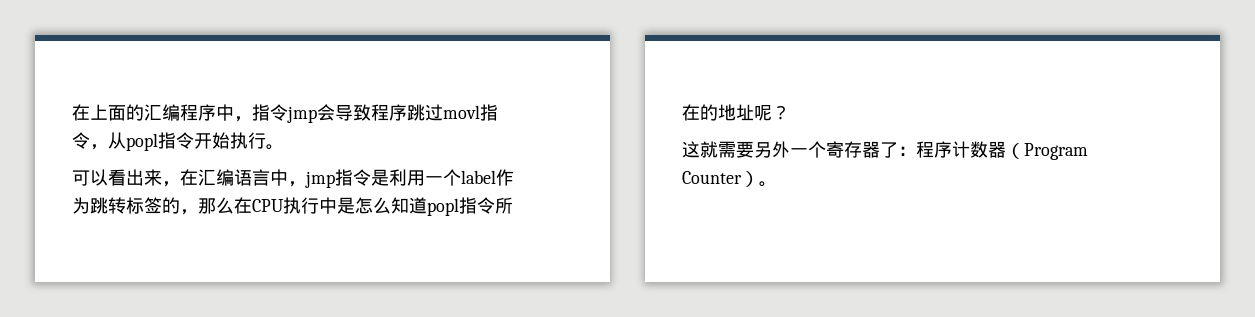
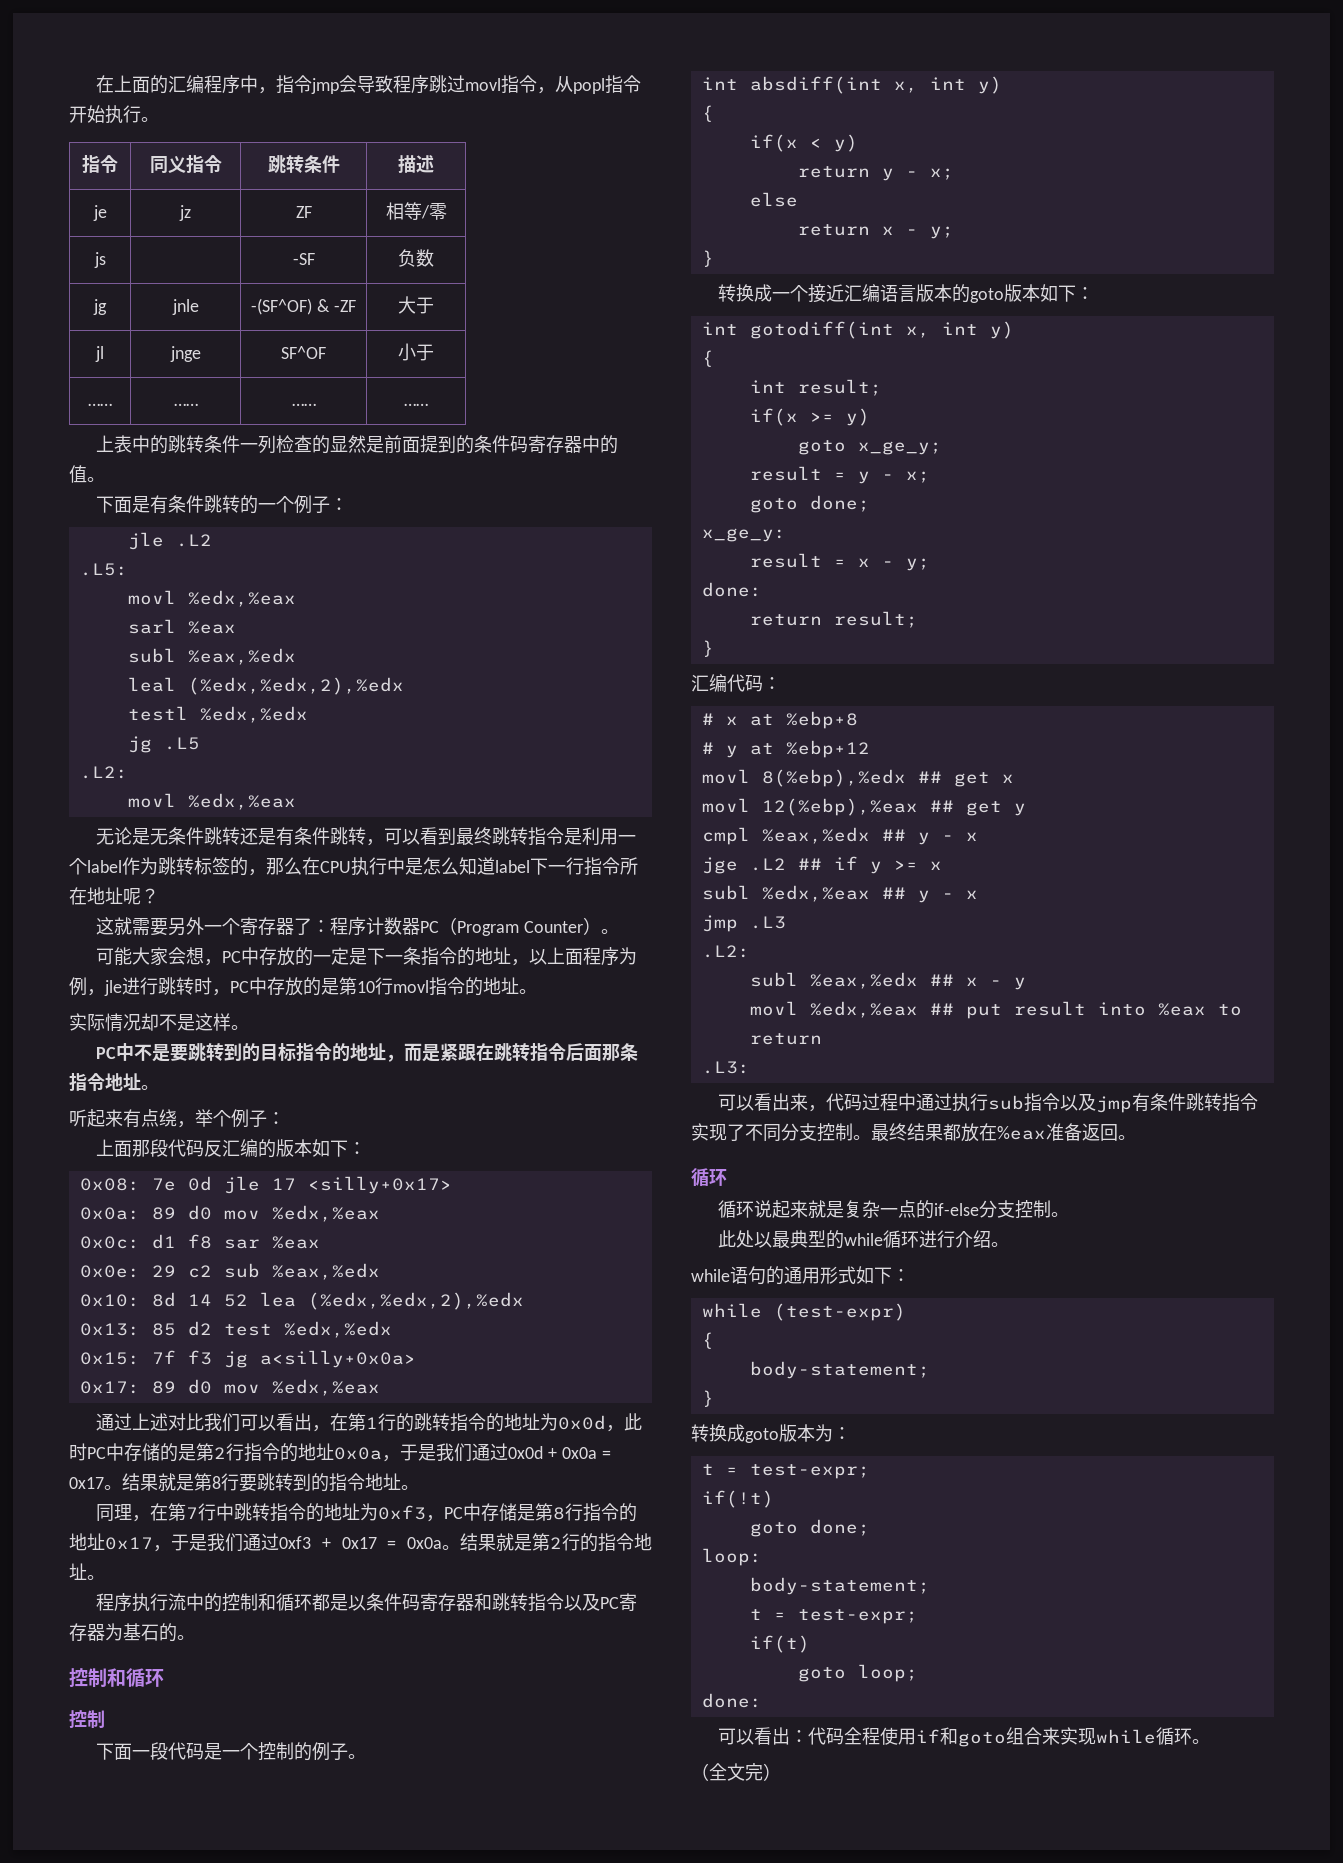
[72,169,335,188] // 可以看出来，在汇编语言中，jmp -> [82,154,118,174] [149,154,222,174] [267,155,340,174] [398,155,434,173] [92,205,107,221] [179,205,191,221] [295,206,312,218] [385,202,447,220] [93,252,106,268] [292,253,315,265] [398,249,434,267] [93,299,107,315] [171,299,199,315] [251,298,356,315] [398,296,434,314] [95,346,104,362] [169,346,201,362] [281,346,326,359] [398,343,434,361] [88,403,112,406] [173,403,198,406] [291,403,316,406] [404,403,428,406] [96,435,619,454] [69,465,105,483] [96,495,349,514] [127,532,212,550] [79,563,128,576] [127,590,296,607] [127,619,236,634] [127,648,296,665] [127,677,404,695] [127,706,308,723] [127,736,200,753] [79,766,128,779] [127,793,296,810] [96,827,529,846] // 指令 | 同义指令 | 跳转条件 | 描述 // je | jz | ZF | 相等/零 // js | | -SF | 负数 // jg | jnle | -(SF^OF) & -ZF | 大于 // jl | jnge | SF^OF | 小于 // …… | …… | …… | …… // 上表中的跳转条件一列检查的显然是前面提到的条件码寄存器中的值。 // 下面是有条件跳转的一个例子： // jle .L2 // .L5: // movl %edx,%eax // sarl %eax // subl %eax,%edx // leal (%edx,%edx,2),%edx // testl %edx,%edx // jg .L5 // .L2: // movl %edx,%eax // 无论是无条件跳转还是有条件跳转，可以看到最终跳转
[427,198,459,216] popl -> [495,857,584,875] label下一行
[700,104,718,121] 的 -> (87, 896) none
(1006, 149) none -> [420,921,440,933] PC
(777, 184) none -> [96,947,638,966] [69,977,537,996] [69,1013,249,1032] [96,1042,639,1062] [69,1072,159,1092] [69,1109,285,1128] [96,1139,367,1158] [79,1176,452,1194] [79,1205,380,1222] [79,1234,320,1249] [79,1263,380,1280] [79,1292,524,1310] [79,1321,392,1338] [79,1350,416,1368] [79,1379,380,1396] [96,1413,643,1432] [69,1443,611,1462] [69,1473,419,1492] [96,1503,638,1522] [69,1533,652,1552] [69,1563,105,1580] [96,1593,638,1612] [69,1623,195,1642] [69,1668,164,1687] [69,1710,105,1728] [96,1742,367,1761] [701,76,1002,94] [701,105,714,122] [749,134,858,152] [797,166,954,181] [749,192,798,207] [797,224,954,239] [701,250,714,267] [718,284,1095,303] [701,321,1014,339] [701,350,714,367] [749,379,882,396] [749,408,870,426] [797,440,942,455] [749,466,930,484] [749,495,870,513] [701,528,786,542] [749,553,930,571] [701,582,762,597] [749,611,918,628] [701,640,714,657] [691,674,781,692] [701,711,858,729] [701,740,870,758] [701,769,1014,787] [701,798,1026,816] [701,827,978,845] [701,856,942,874] [701,885,978,903] [701,915,786,932] [701,945,750,958] [749,972,1026,990] [749,1001,1242,1019] [749,1033,822,1045] [701,1061,750,1074] [718,1093,1259,1113] [691,1123,1136,1142] [691,1168,727,1187] [718,1200,1070,1219] [718,1230,1010,1249] [691,1266,910,1285] [701,1303,906,1321] [701,1332,714,1349] [749,1361,930,1379] [701,1390,714,1407] [691,1424,851,1443] [701,1464,870,1479] [701,1490,774,1508] [749,1519,870,1537] [701,1548,762,1566] [749,1577,930,1595] [749,1609,918,1624] [749,1635,810,1653] [797,1664,918,1682] [701,1693,762,1708] [718,1727,1211,1747] [691,1763,781,1781] // 可能大家会想，PC中存放的一定是下一条指令的地址，以上面程序为例，jle进行跳转时，PC中存放的是第10行movl指令的地址。 // 实际情况却不是这样。 // PC中不是要跳转到的目标指令的地址，而是紧跟在跳转指令后面那条指令地址。 // 听起来有点绕，举个例子： // 上面那段代码反汇编的版本如下： // 0x08: 7e 0d jle 17 <silly+0x17> // 0x0a: 89 d0 mov %edx,%eax // 0x0c: d1 f8 sar %eax // 0x0e: 29 c2 sub %eax,%edx // 0x10: 8d 14 52 lea (%edx,%edx,2),%edx // 0x13: 85 d2 test %edx,%edx // 0x15: 7f f3 jg a<silly+0x0a> // 0x17: 89 d0 mov %edx,%eax // 通过上述对比我们可以看出，在第1行的跳转指令的地址为0x0d，此时PC中存储的是第2行指令的地址0x0a，于是我们通过0x0d + 0x0a = 0x17。结果就是第8行要跳转到的指令地址。 // 同理，在第7行中跳转指令的地址为0xf3，PC中存储是第8行指令的地址0x17，于是我们通过0xf3 + 0x17 = 0x0a。结果就是第2行的指令地址。 // 程序执行流中的控制和循环都是以条件码寄存器和跳转指令以及PC寄存器为基石的。 // 控制和循环 // 控制 // 下面一段代码是一个控制的例子。 // int absdiff(int x, int y) // { // if(x < y) // return y - x; // else // return x - y; // } // 转换成一个接近汇编语言版本的goto版本如下： // int gotodiff(int x, int y) // { // int result; // if(x >= y) // goto x_ge_y; // result = y - x; // goto done; // x_ge_y: // result = x - y; // done: // return result; // } // 汇编代码： // # x at %ebp+8 // # y at %ebp+12 // movl 8(%ebp),%edx ## get x // movl 12(%ebp),%eax ## get y // cmpl %eax,%edx ## y - x // jge .L2 ## if y >= x // subl %edx,%eax ## y - x // jmp .L3 // .L2: // subl %eax,%edx ## x - y // movl %edx,%eax ## put result into %eax to return // .L3: // 可以看出来，代码过程中通过执行sub指令以及jmp有条件跳转指令实现了不同分支控制。最终结果都放在%eax准备返回。 // 循环 // 循环说起来就是复杂一点的if-else分支控制。 // 此处以最典型的while循环进行介绍。 // while语句的通用形式如下： // while (test-expr) // { // body-statement; // } // 转换成goto版本为： // t = test-expr; // if(!t) // goto done; // loop: // body-statement; // t = test-expr; // if(t) // goto loop; // done: // 可以看出：代码全程使用if和goto组合来实现while循环。 // （全文完）

